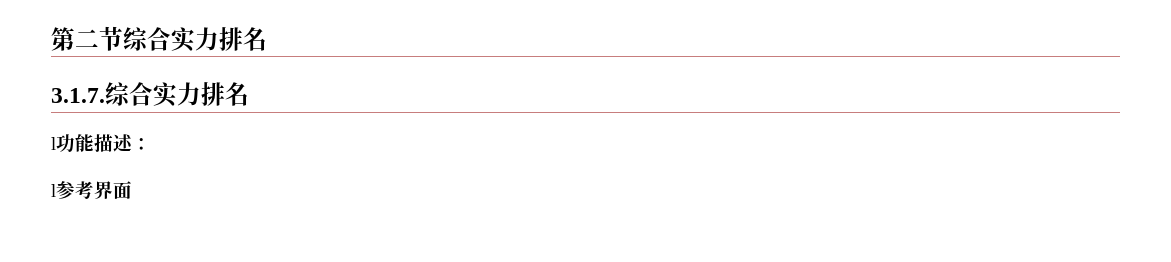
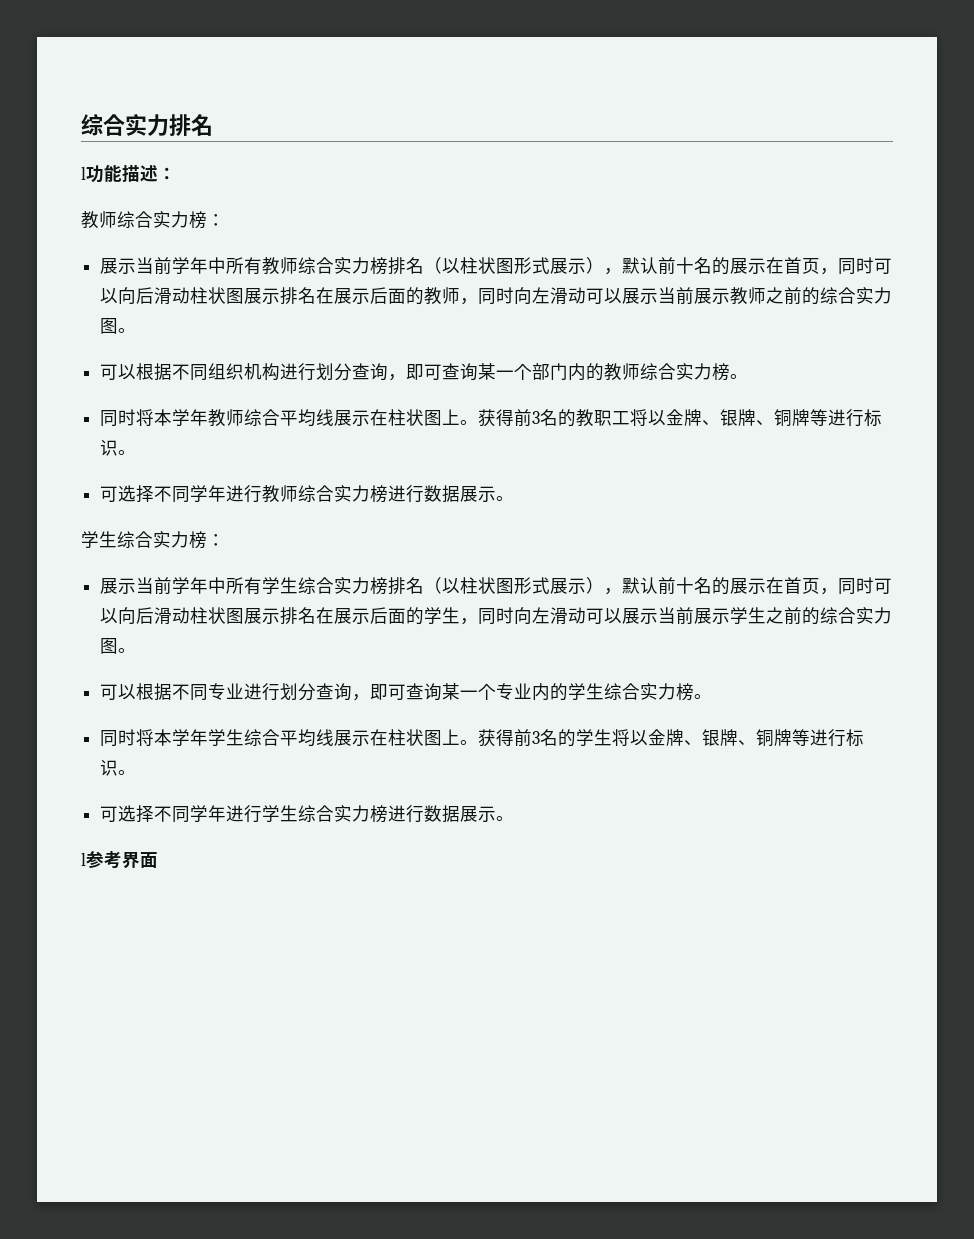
[51,26,267,52] [51,88,105,103] 第二节综合实力排名 // 3.1.7. -> (81, 125) none
(151, 144) none -> [81,211,225,229] [100,257,893,275] [100,287,893,305] [100,318,137,334] [100,363,749,381] [100,409,883,427] [100,439,137,456] [100,485,515,503] [81,531,225,549] [100,577,893,595] [100,607,893,625] [100,638,137,654] [100,683,713,701] [100,729,865,747] [100,759,137,776] [100,805,515,823] // 教师综合实力榜： // 展示当前学年中所有教师综合实力榜排名（以柱状图形式展示），默认前十名的展示在首页，同时可以向后滑动柱状图展示排名在展示后面的教师，同时向左滑动可以展示当前展示教师之前的综合实力图。 // 可以根据不同组织机构进行划分查询，即可查询某一个部门内的教师综合实力榜。 // 同时将本学年教师综合平均线展示在柱状图上。获得前3名的教职工将以金牌、银牌、铜牌等进行标识。 // 可选择不同学年进行教师综合实力榜进行数据展示。 // 学生综合实力榜： // 展示当前学年中所有学生综合实力榜排名（以柱状图形式展示），默认前十名的展示在首页，同时可以向后滑动柱状图展示排名在展示后面的学生，同时向左滑动可以展示当前展示学生之前的综合实力图。 // 可以根据不同专业进行划分查询，即可查询某一个专业内的学生综合实力榜。 // 同时将本学年学生综合平均线展示在柱状图上。获得前3名的学生将以金牌、银牌、铜牌等进行标识。 // 可选择不同学年进行学生综合实力榜进行数据展示。

